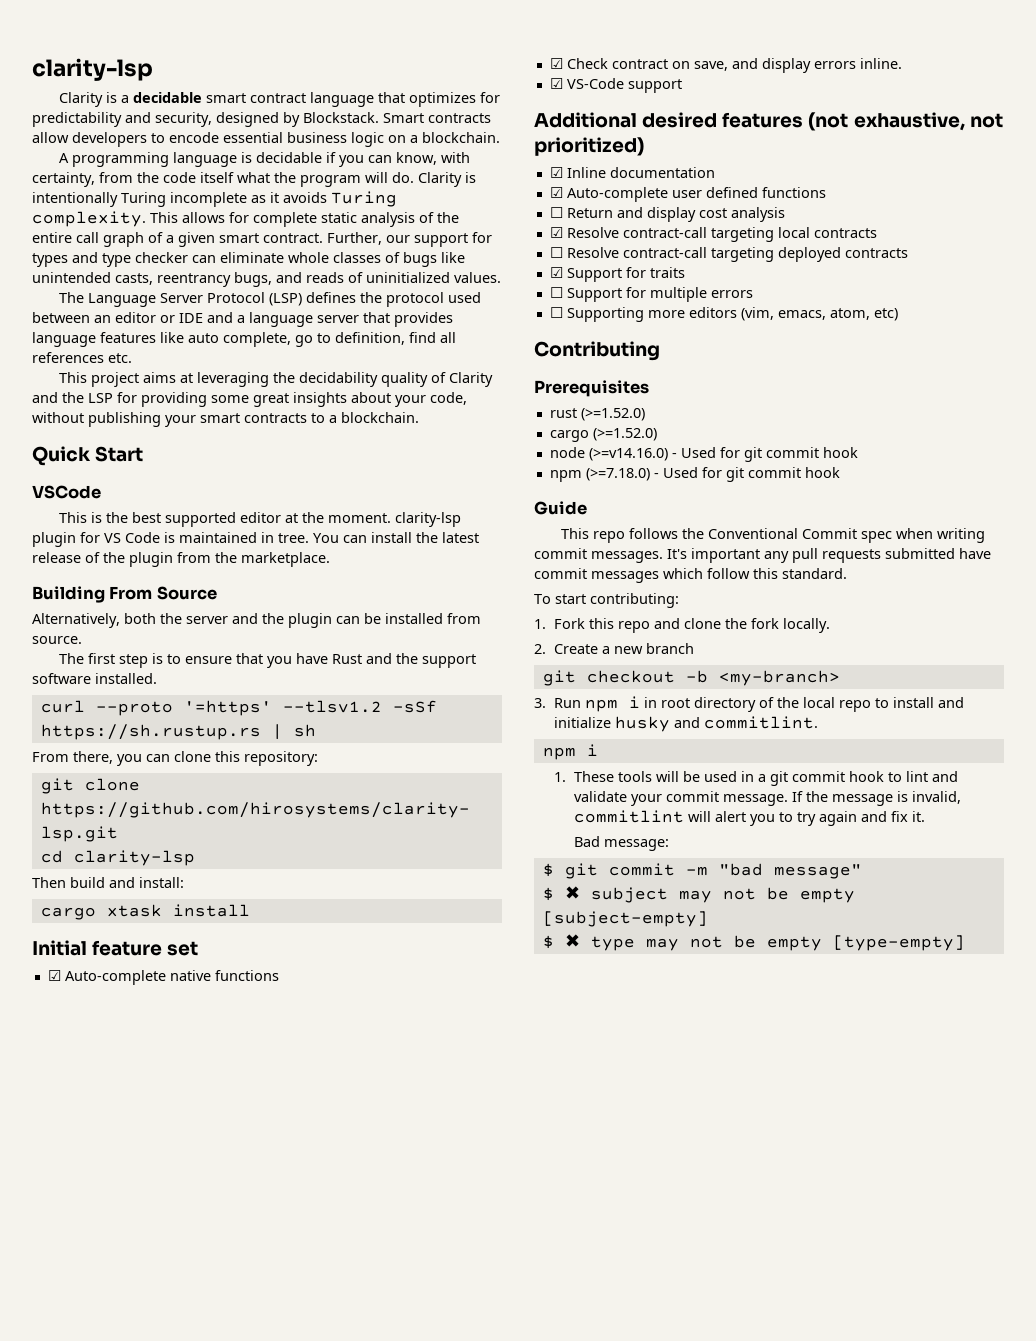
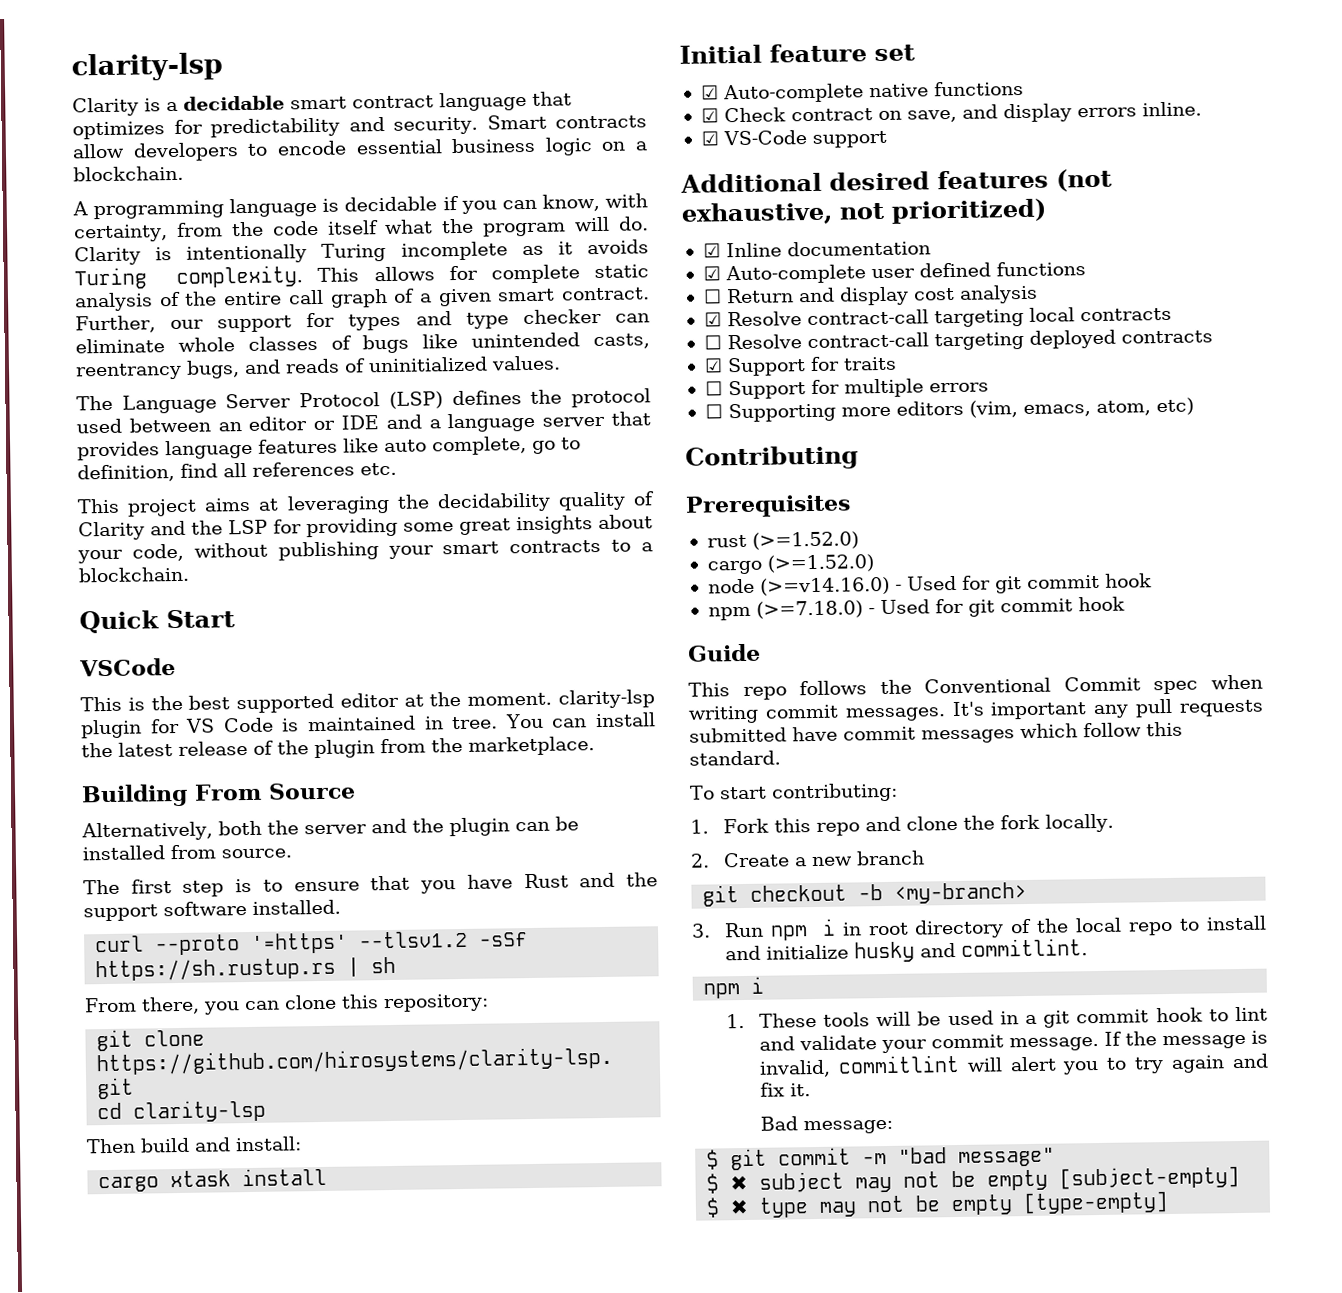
[155,112,379,127] security, designed by Blockstack. -> [393,116,479,135] security.

